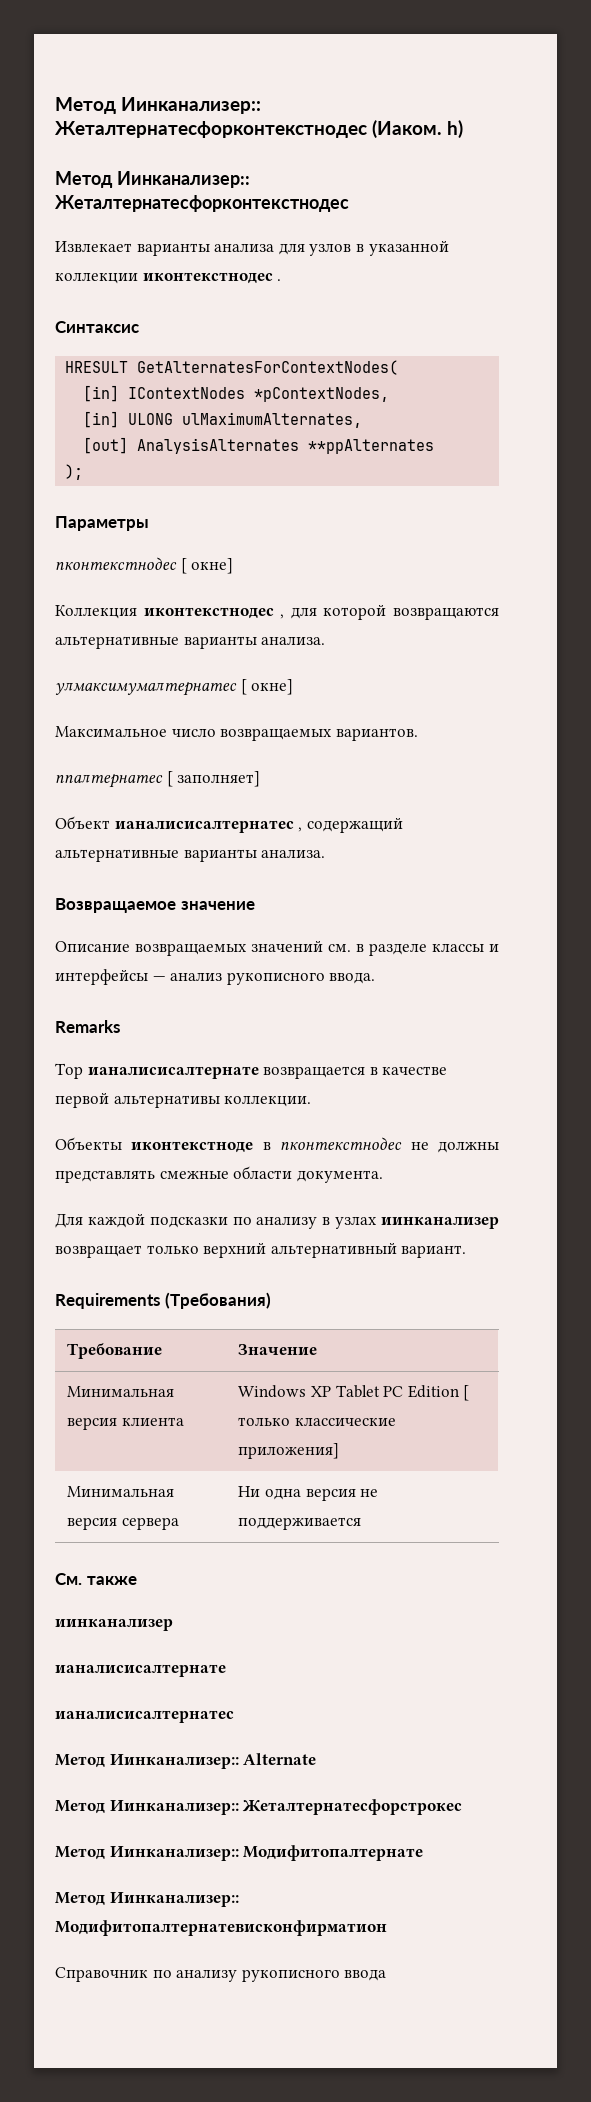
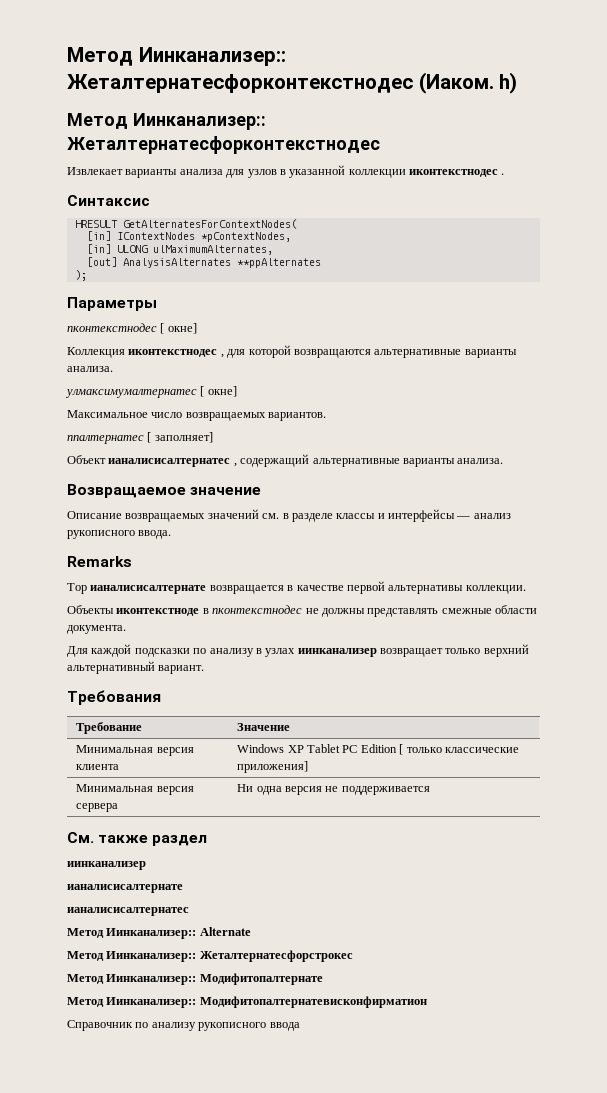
[55,1292,271,1309] Requirements (Требования) -> [67,690,161,705] Требования
(137, 1580) none -> [152,835,208,846] раздел

